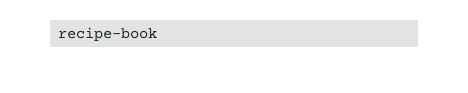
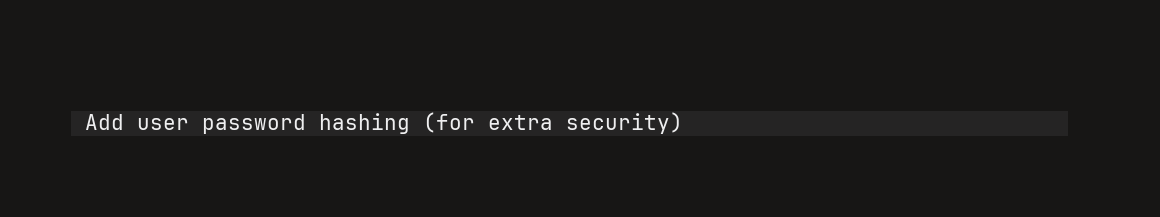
[57,27,157,41] recipe-book -> [84,112,683,134] Add user password hashing (for extra security)

